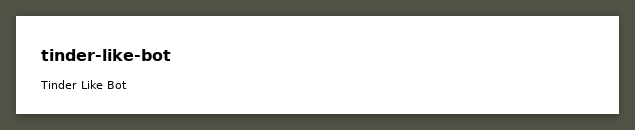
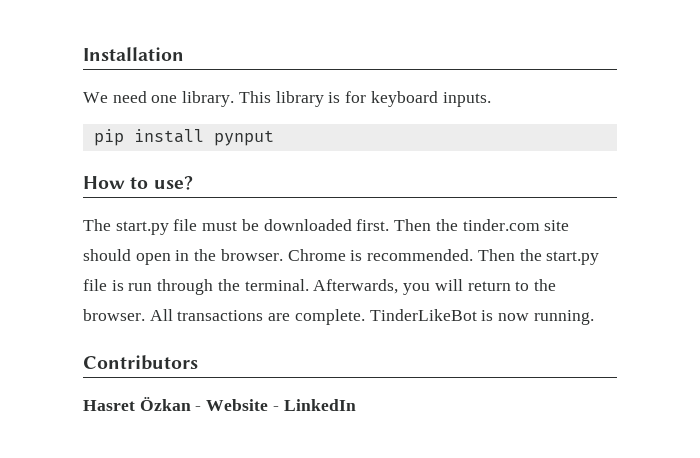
[41,49,171,61] [40,80,127,89] tinder-like-bot // Tinder Like Bot -> [83,47,184,61] [83,91,491,107] [93,129,274,146] [83,176,193,190] [83,219,570,235] [83,249,600,265] [83,279,556,295] [83,309,594,325] [83,355,198,370] [83,397,356,411] Installation // We need one library. This library is for keyboard inputs. // pip install pynput // How to use? // The start.py file must be downloaded first. Then the tinder.com site should open in the browser. Chrome is recommended. Then the start.py file is run through the terminal. Afterwards, you will return to the browser. All transactions are complete. TinderLikeBot is now running. // Contributors // Hasret Özkan - Website - LinkedIn

